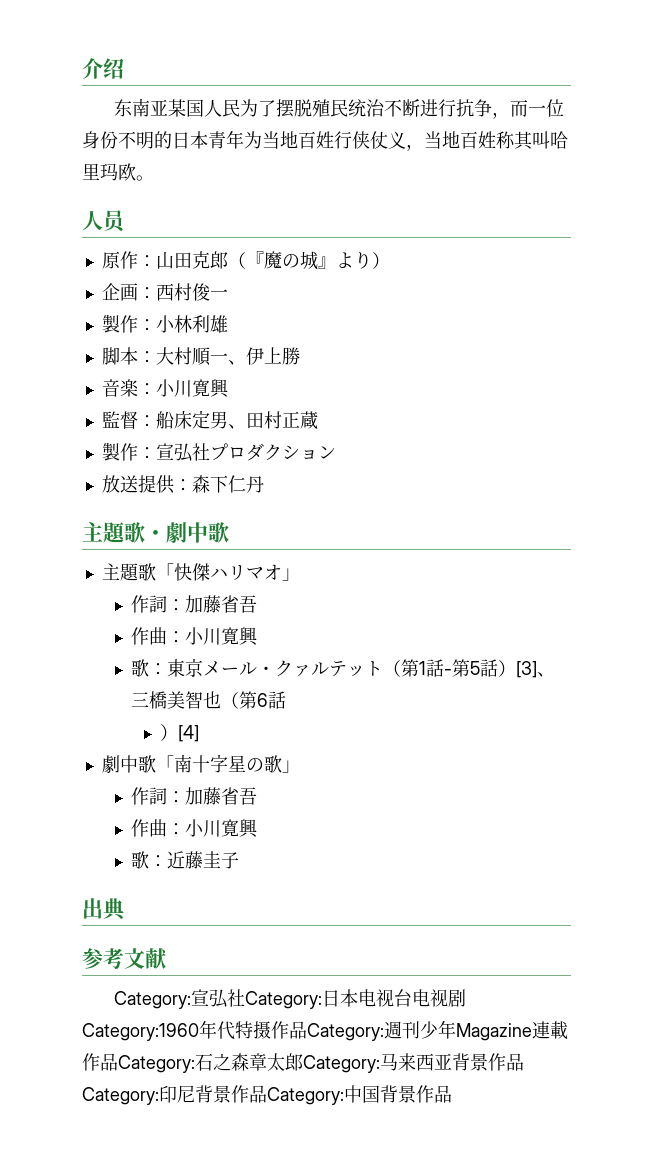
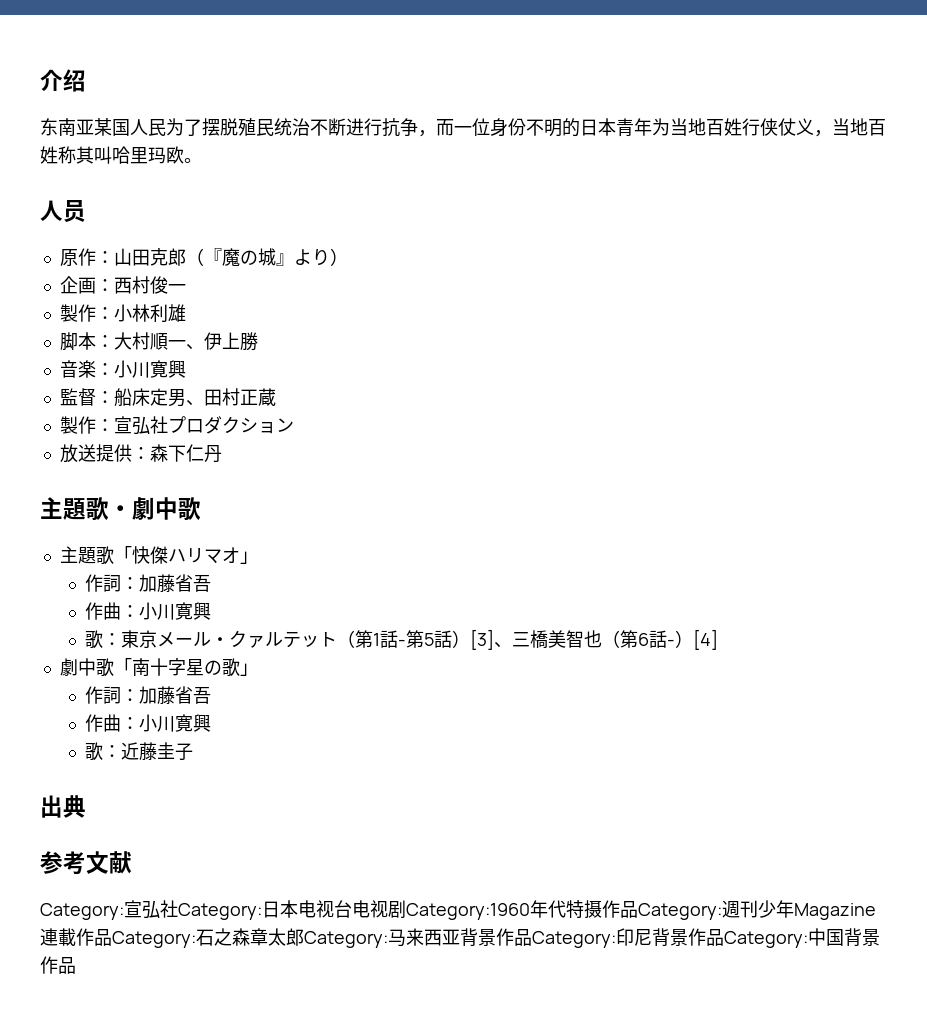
(286, 700) // -> [667,639,676,646] -

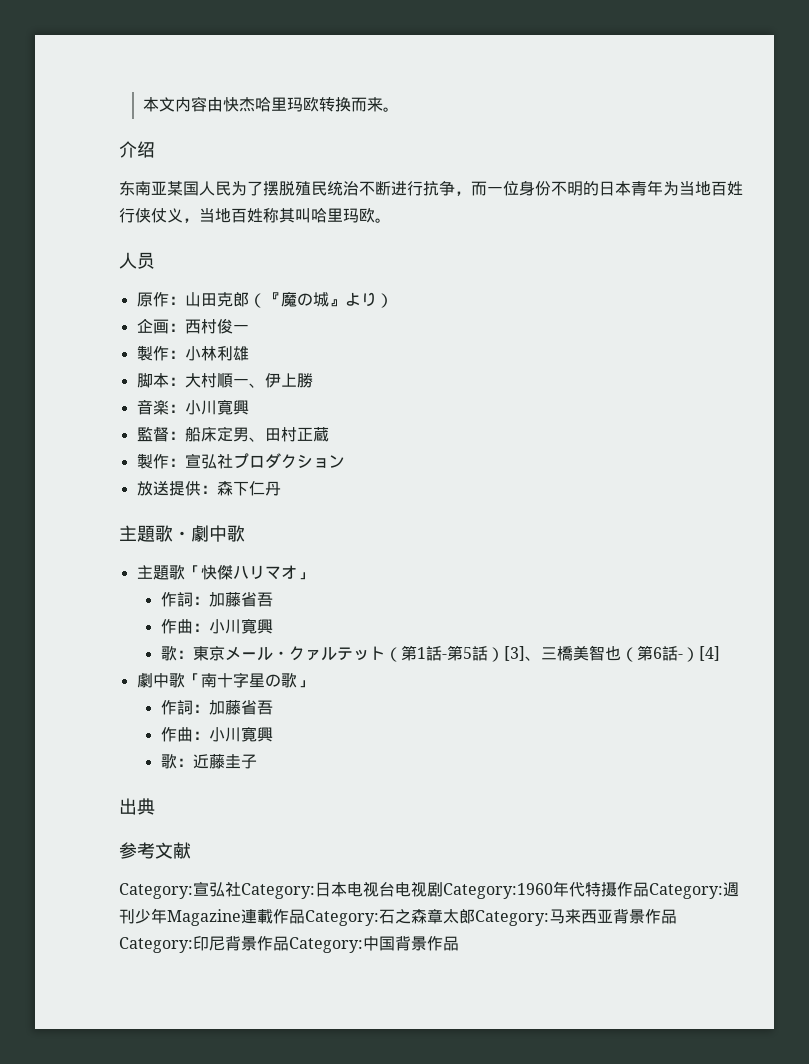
(40, 80) none -> [142,96,399,112] 本文内容由快杰哈里玛欧转换而来。 //

